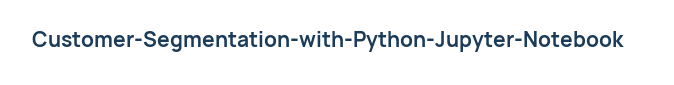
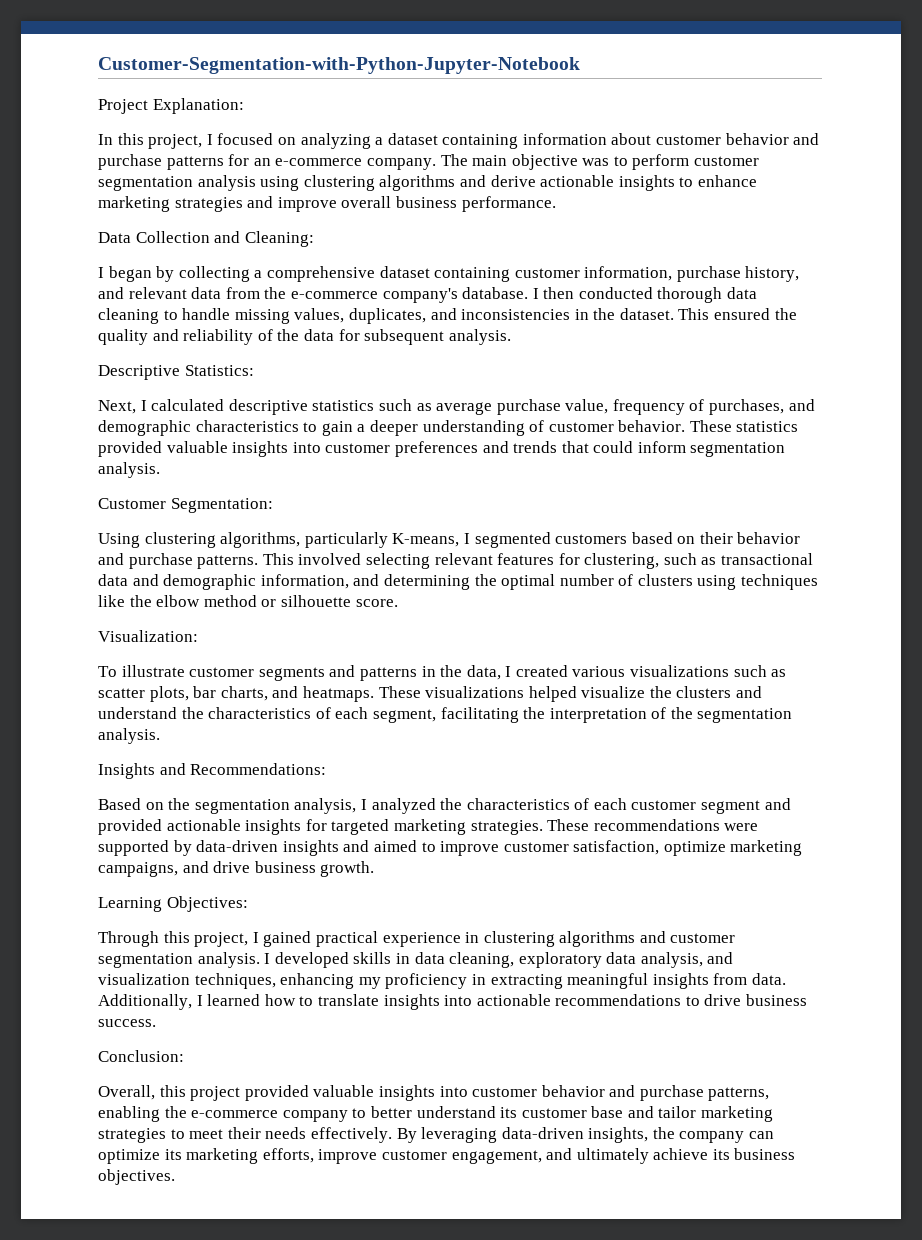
(624, 41) none -> [98,98,244,114] [98,133,820,149] [98,154,760,170] [98,175,757,191] [98,196,556,212] [98,231,314,247] [98,266,800,282] [98,287,758,303] [98,308,797,324] [98,329,511,345] [98,365,254,380] [98,399,815,415] [98,420,799,436] [98,441,786,457] [98,462,160,478] [98,498,273,513] [98,532,801,548] [98,553,814,569] [98,574,819,590] [98,595,398,607] [98,630,198,642] [98,665,787,681] [98,686,763,702] [98,707,793,723] [98,728,160,744] [98,763,327,779] [98,798,791,814] [98,819,759,835] [98,840,803,856] [98,861,375,877] [98,896,248,912] [98,931,736,947] [98,952,734,968] [98,973,786,989] [98,994,808,1010] [98,1019,156,1027] [98,1050,184,1062] [98,1085,770,1101] [98,1106,774,1122] [98,1127,775,1143] [98,1148,796,1164] [98,1169,175,1185] // Project Explanation: // In this project, I focused on analyzing a dataset containing information about customer behavior and purchase patterns for an e-commerce company. The main objective was to perform customer segmentation analysis using clustering algorithms and derive actionable insights to enhance marketing strategies and improve overall business performance. // Data Collection and Cleaning: // I began by collecting a comprehensive dataset containing customer information, purchase history, and relevant data from the e-commerce company's database. I then conducted thorough data cleaning to handle missing values, duplicates, and inconsistencies in the dataset. This ensured the quality and reliability of the data for subsequent analysis. // Descriptive Statistics: // Next, I calculated descriptive statistics such as average purchase value, frequency of purchases, and demographic characteristics to gain a deeper understanding of customer behavior. These statistics provided valuable insights into customer preferences and trends that could inform segmentation analysis. // Customer Segmentation: // Using clustering algorithms, particularly K-means, I segmented customers based on their behavior and purchase patterns. This involved selecting relevant features for clustering, such as transactional data and demographic information, and determining the optimal number of clusters using techniques like the elbow method or silhouette score. // Visualization: // To illustrate customer segments and patterns in the data, I created various visualizations such as scatter plots, bar charts, and heatmaps. These visualizations helped visualize the clusters and understand the characteristics of each segment, facilitating the interpretation of the segmentation analysis. // Insights and Recommendations: // Based on the segmentation analysis, I analyzed the characteristics of each customer segment and provided actionable insights for targeted marketing strategies. These recommendations were supported by data-driven insights and aimed to improve customer satisfaction, optimize marketing campaigns, and drive business growth. // Learning Objectives: // Through this project, I gained practical experience in clustering algorithms and customer segmentation analysis. I developed skills in data cleaning, exploratory data analysis, and visualization techniques, enhancing my proficiency in extracting meaningful insights from data. Additionally, I learned how to translate insights into actionable recommendations to drive business success. // Conclusion: // Overall, this project provided valuable insights into customer behavior and purchase patterns, enabling the e-commerce company to better understand its customer base and tailor marketing strategies to meet their needs effectively. By leveraging data-driven insights, the company can optimize its marketing efforts, improve customer engagement, and ultimately achieve its business objectives.

